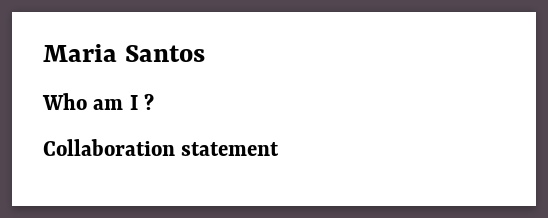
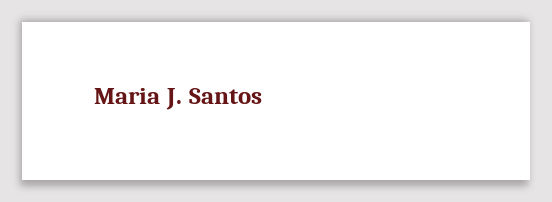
(117, 53) none -> [165,88,182,110] J.
[42,93,155,110] [43,139,280,156] // Who am I ? // Collaboration statement -> (262, 96) none

